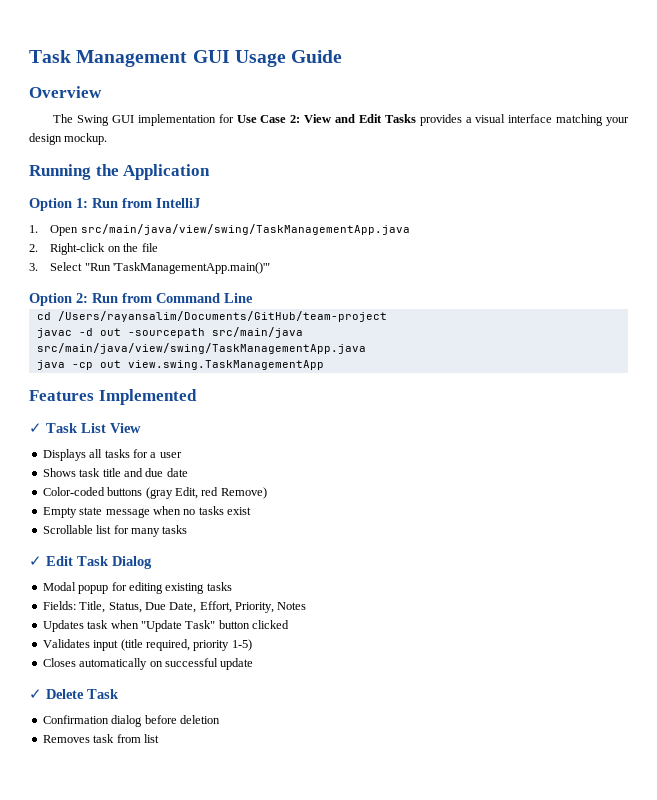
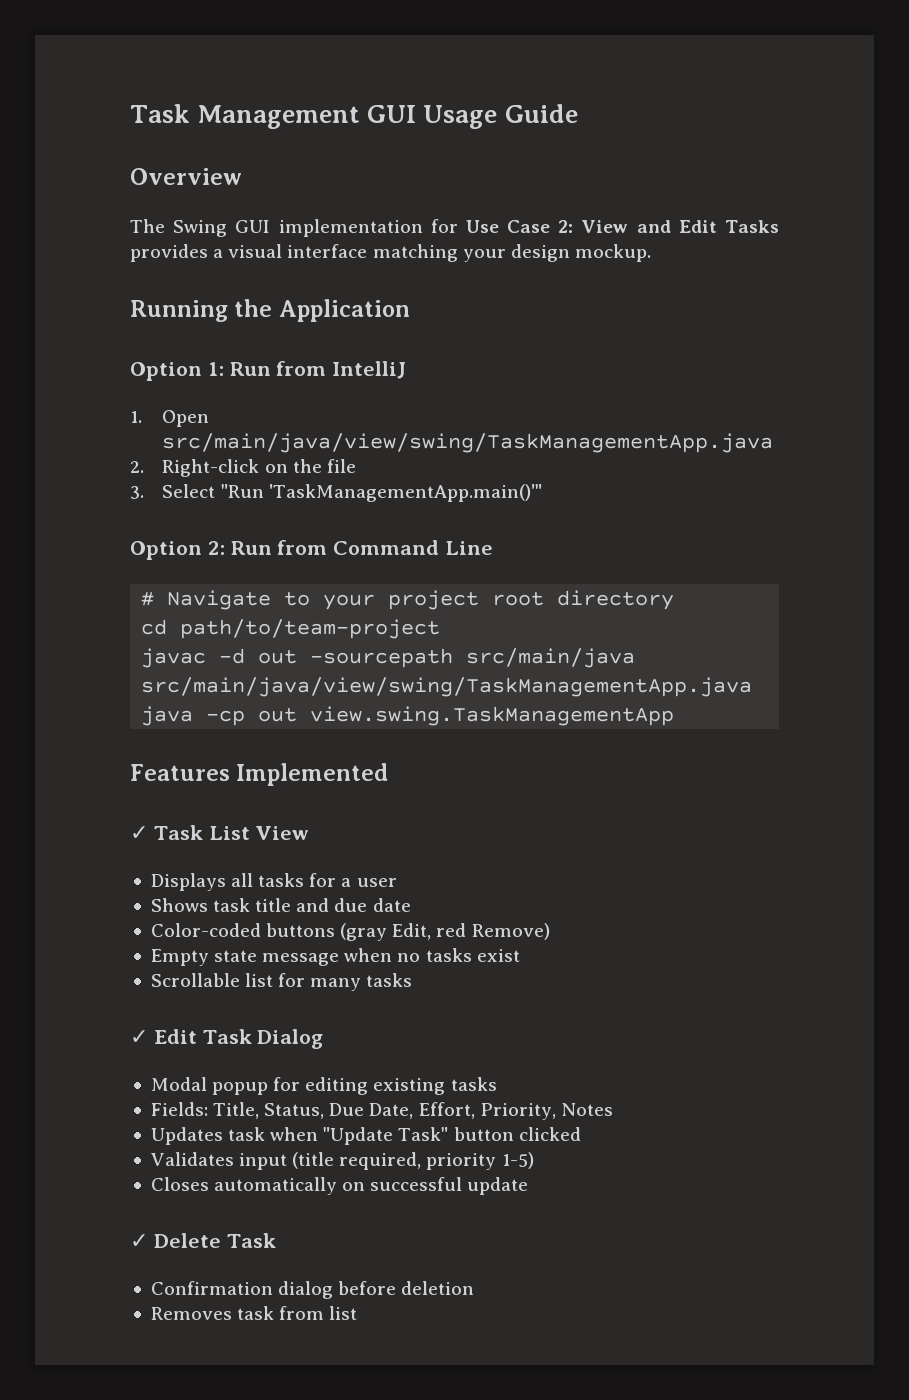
(253, 298) none -> [141,590,675,610] // # Navigate to your project root directory
[57,311,387,322] /Users/rayansalim/Documents/GitHub/team-project -> [180,619,441,639] path/to/team-project

